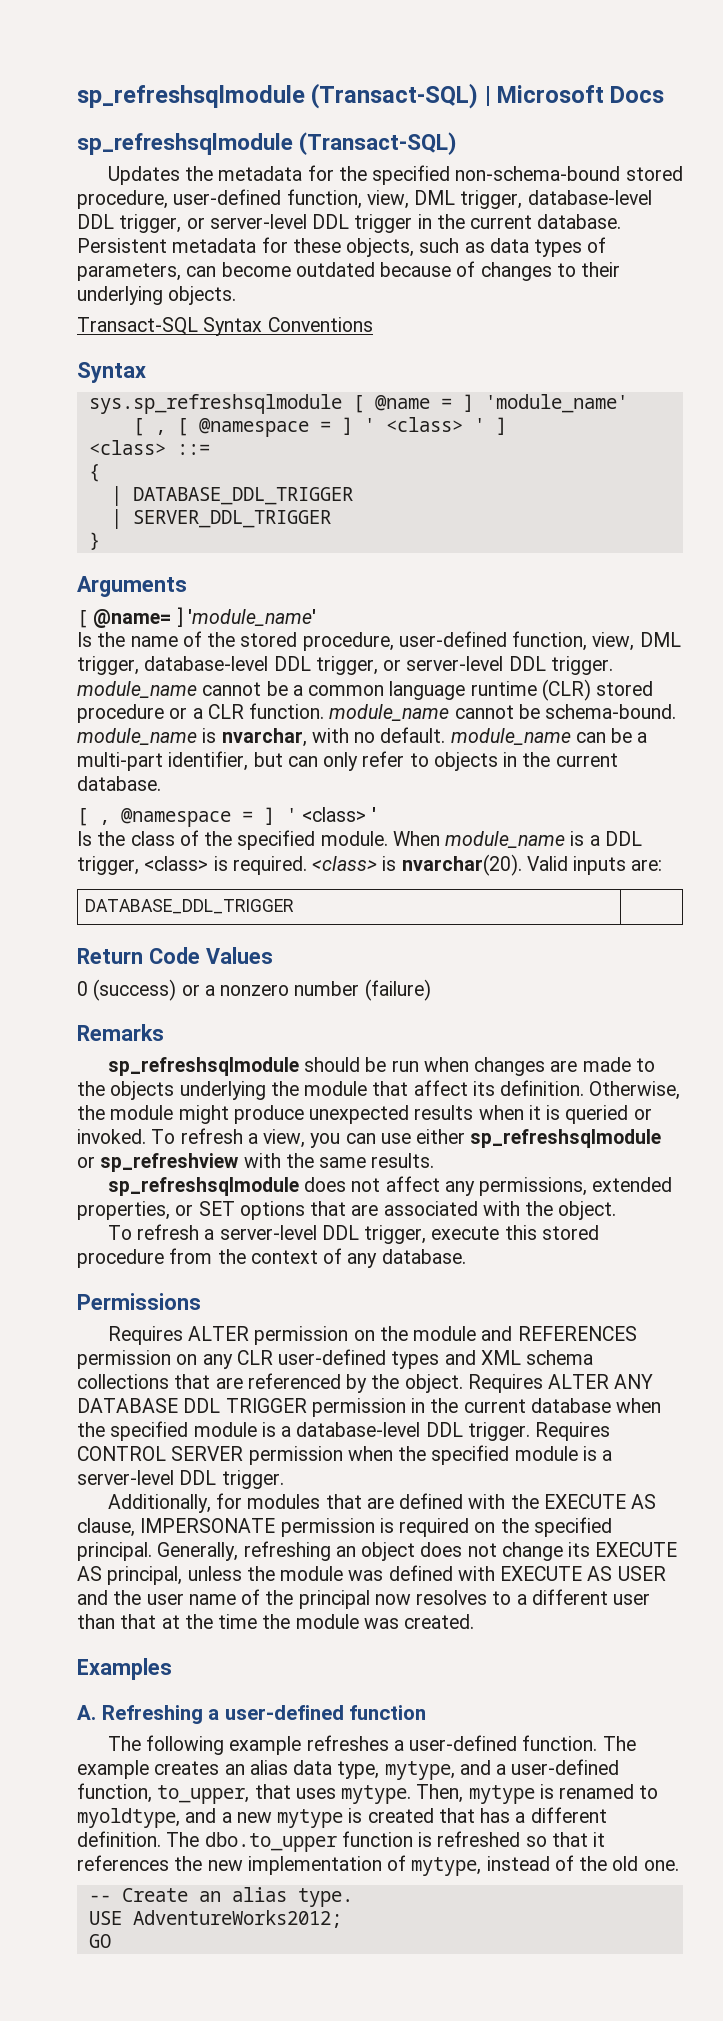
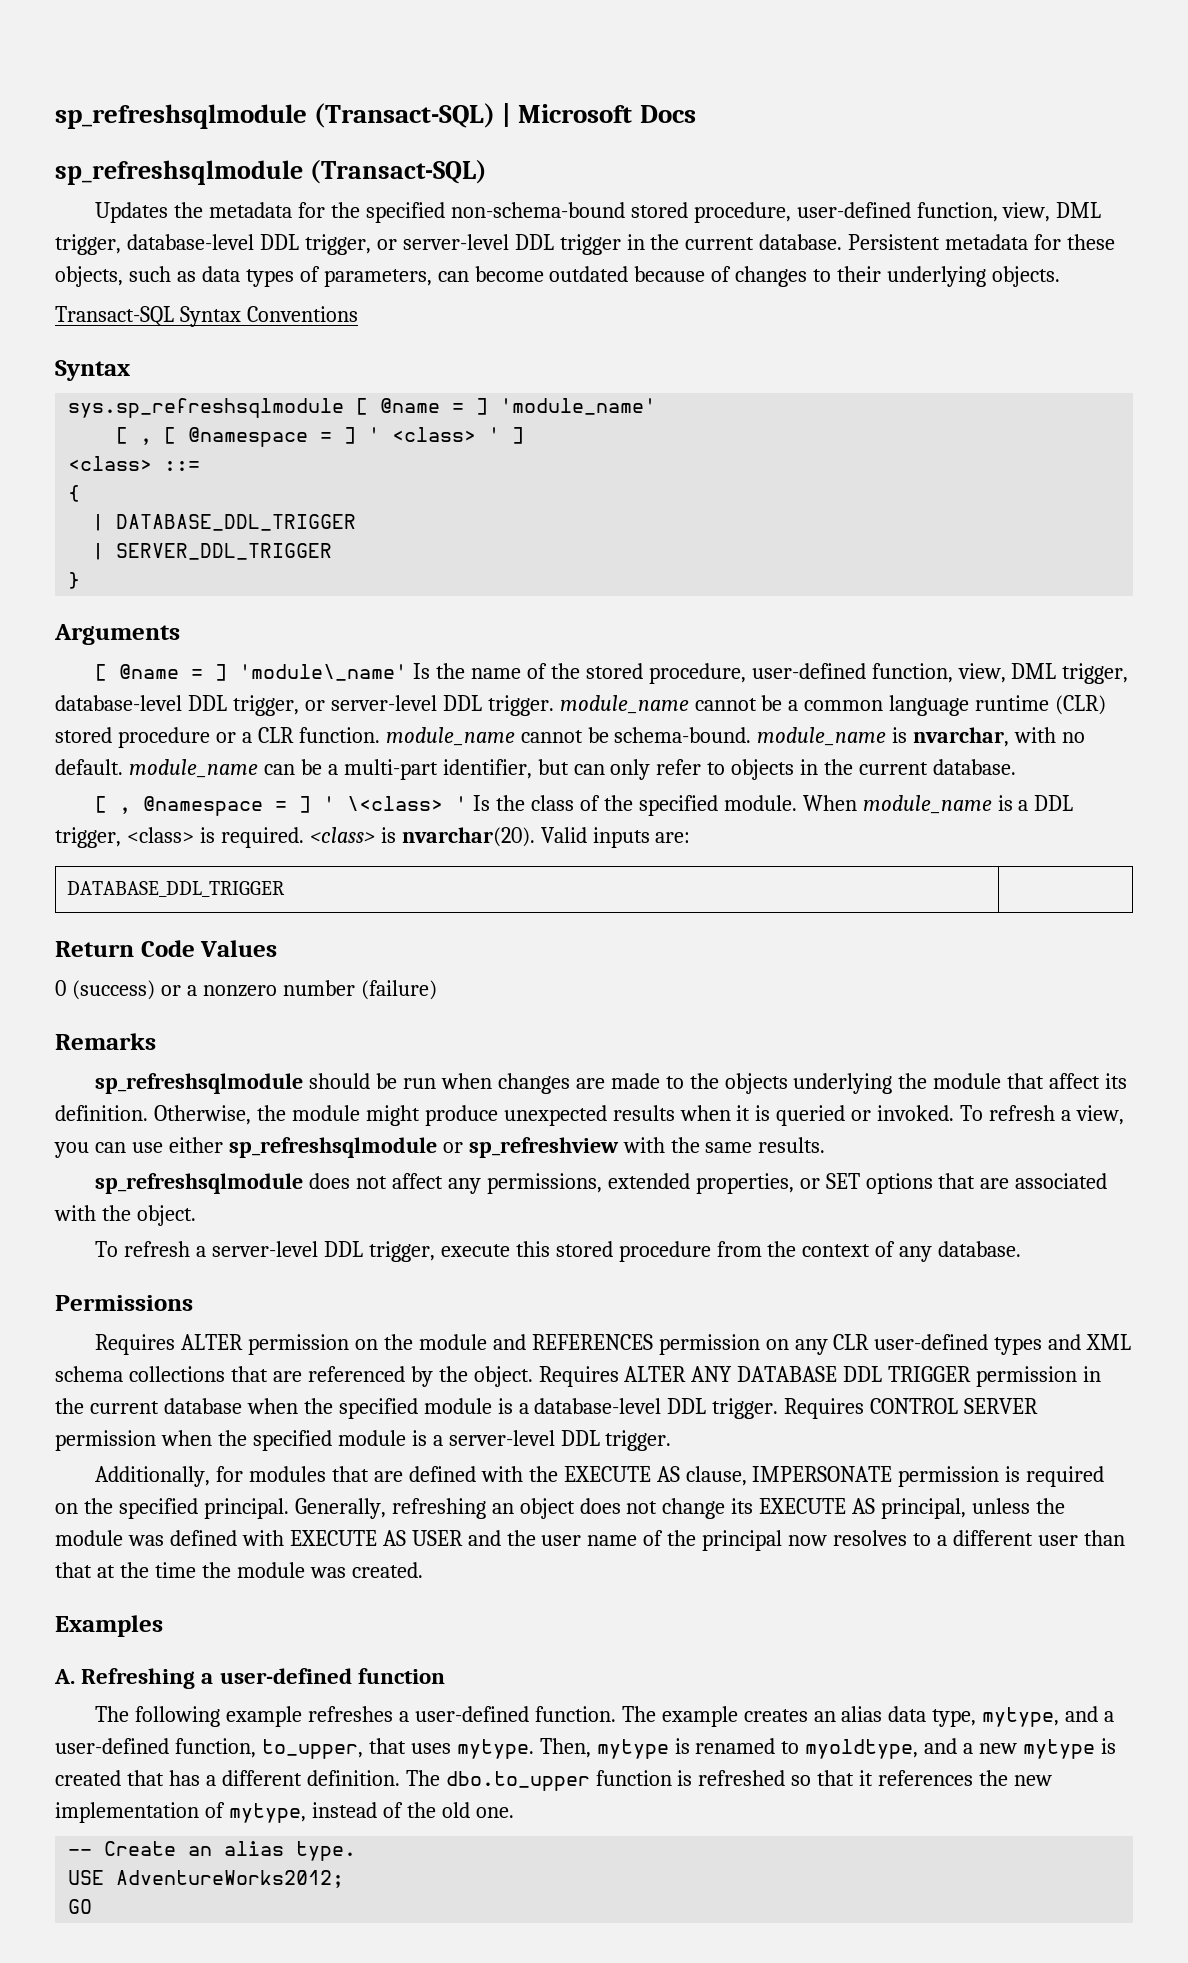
[93,607,316,628] @name= ] 'module_name' // -> [119,664,408,681] @name = ] 'module\_name'
[302,807,376,822] <class> ' // -> [347,796,468,811] \<class> '

